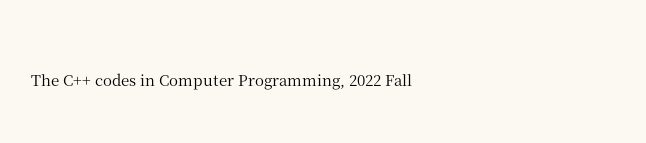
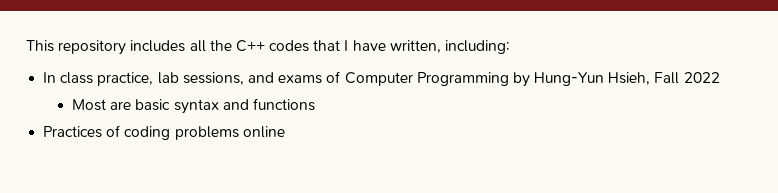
[31,73,413,90] The C++ codes in Computer Programming, 2022 Fall -> [26,40,511,55] [43,71,720,87] [72,98,315,114] [43,125,285,140] This repository includes all the C++ codes that I have written, including: // In class practice, lab sessions, and exams of Computer Programming by Hung-Yun Hsieh, Fall 2022 // Most are basic syntax and functions // Practices of coding problems online

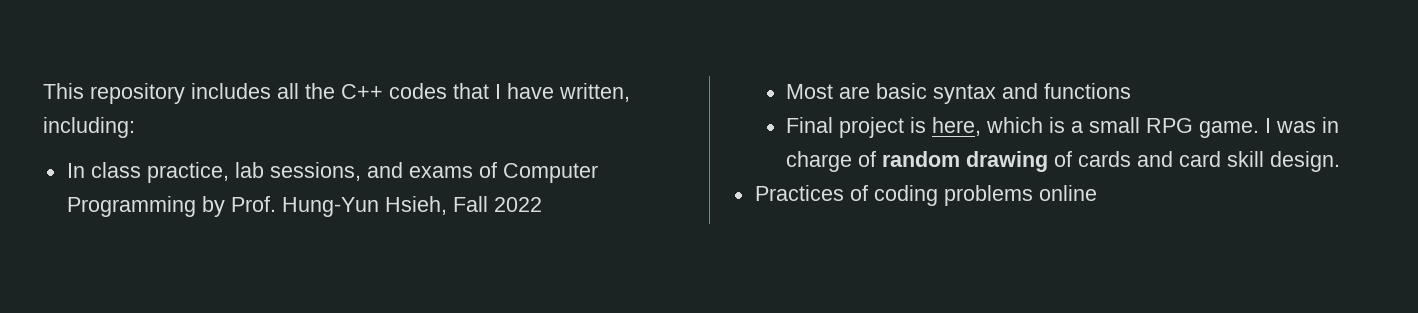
(530, 79) none -> [230,196,276,212] Prof.
(315, 104) none -> [785,117,1339,138] [785,151,1340,172] // Final project is here, which is a small RPG game. I was in charge of random drawing of cards and card skill design.

